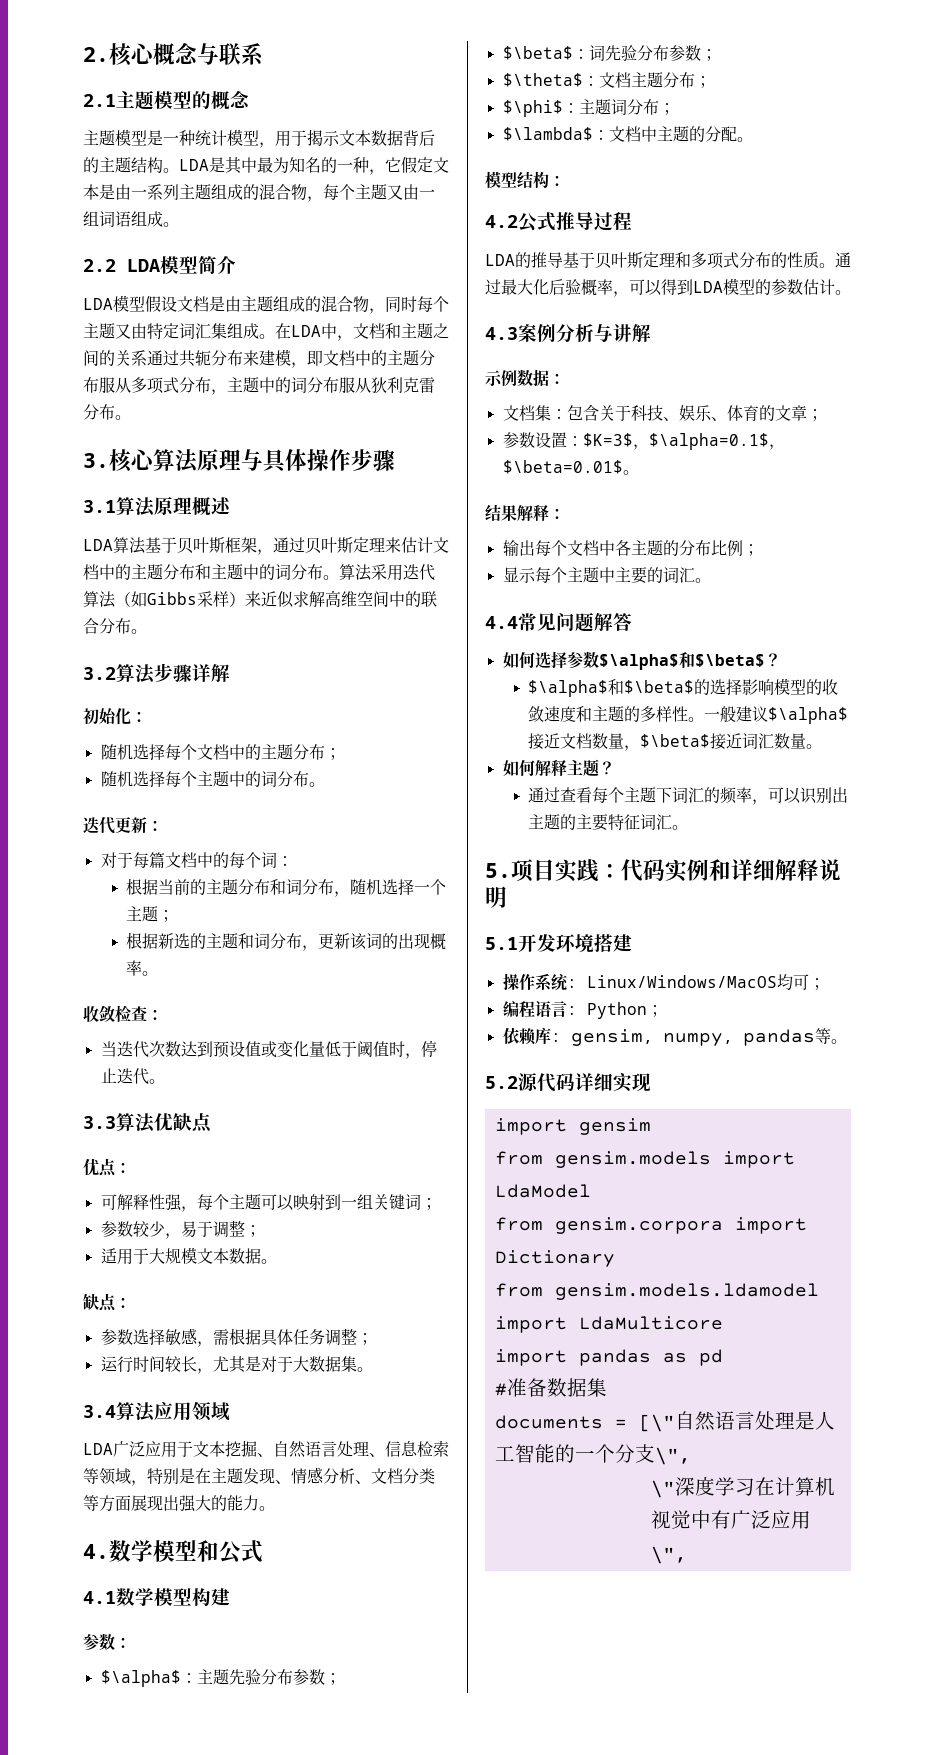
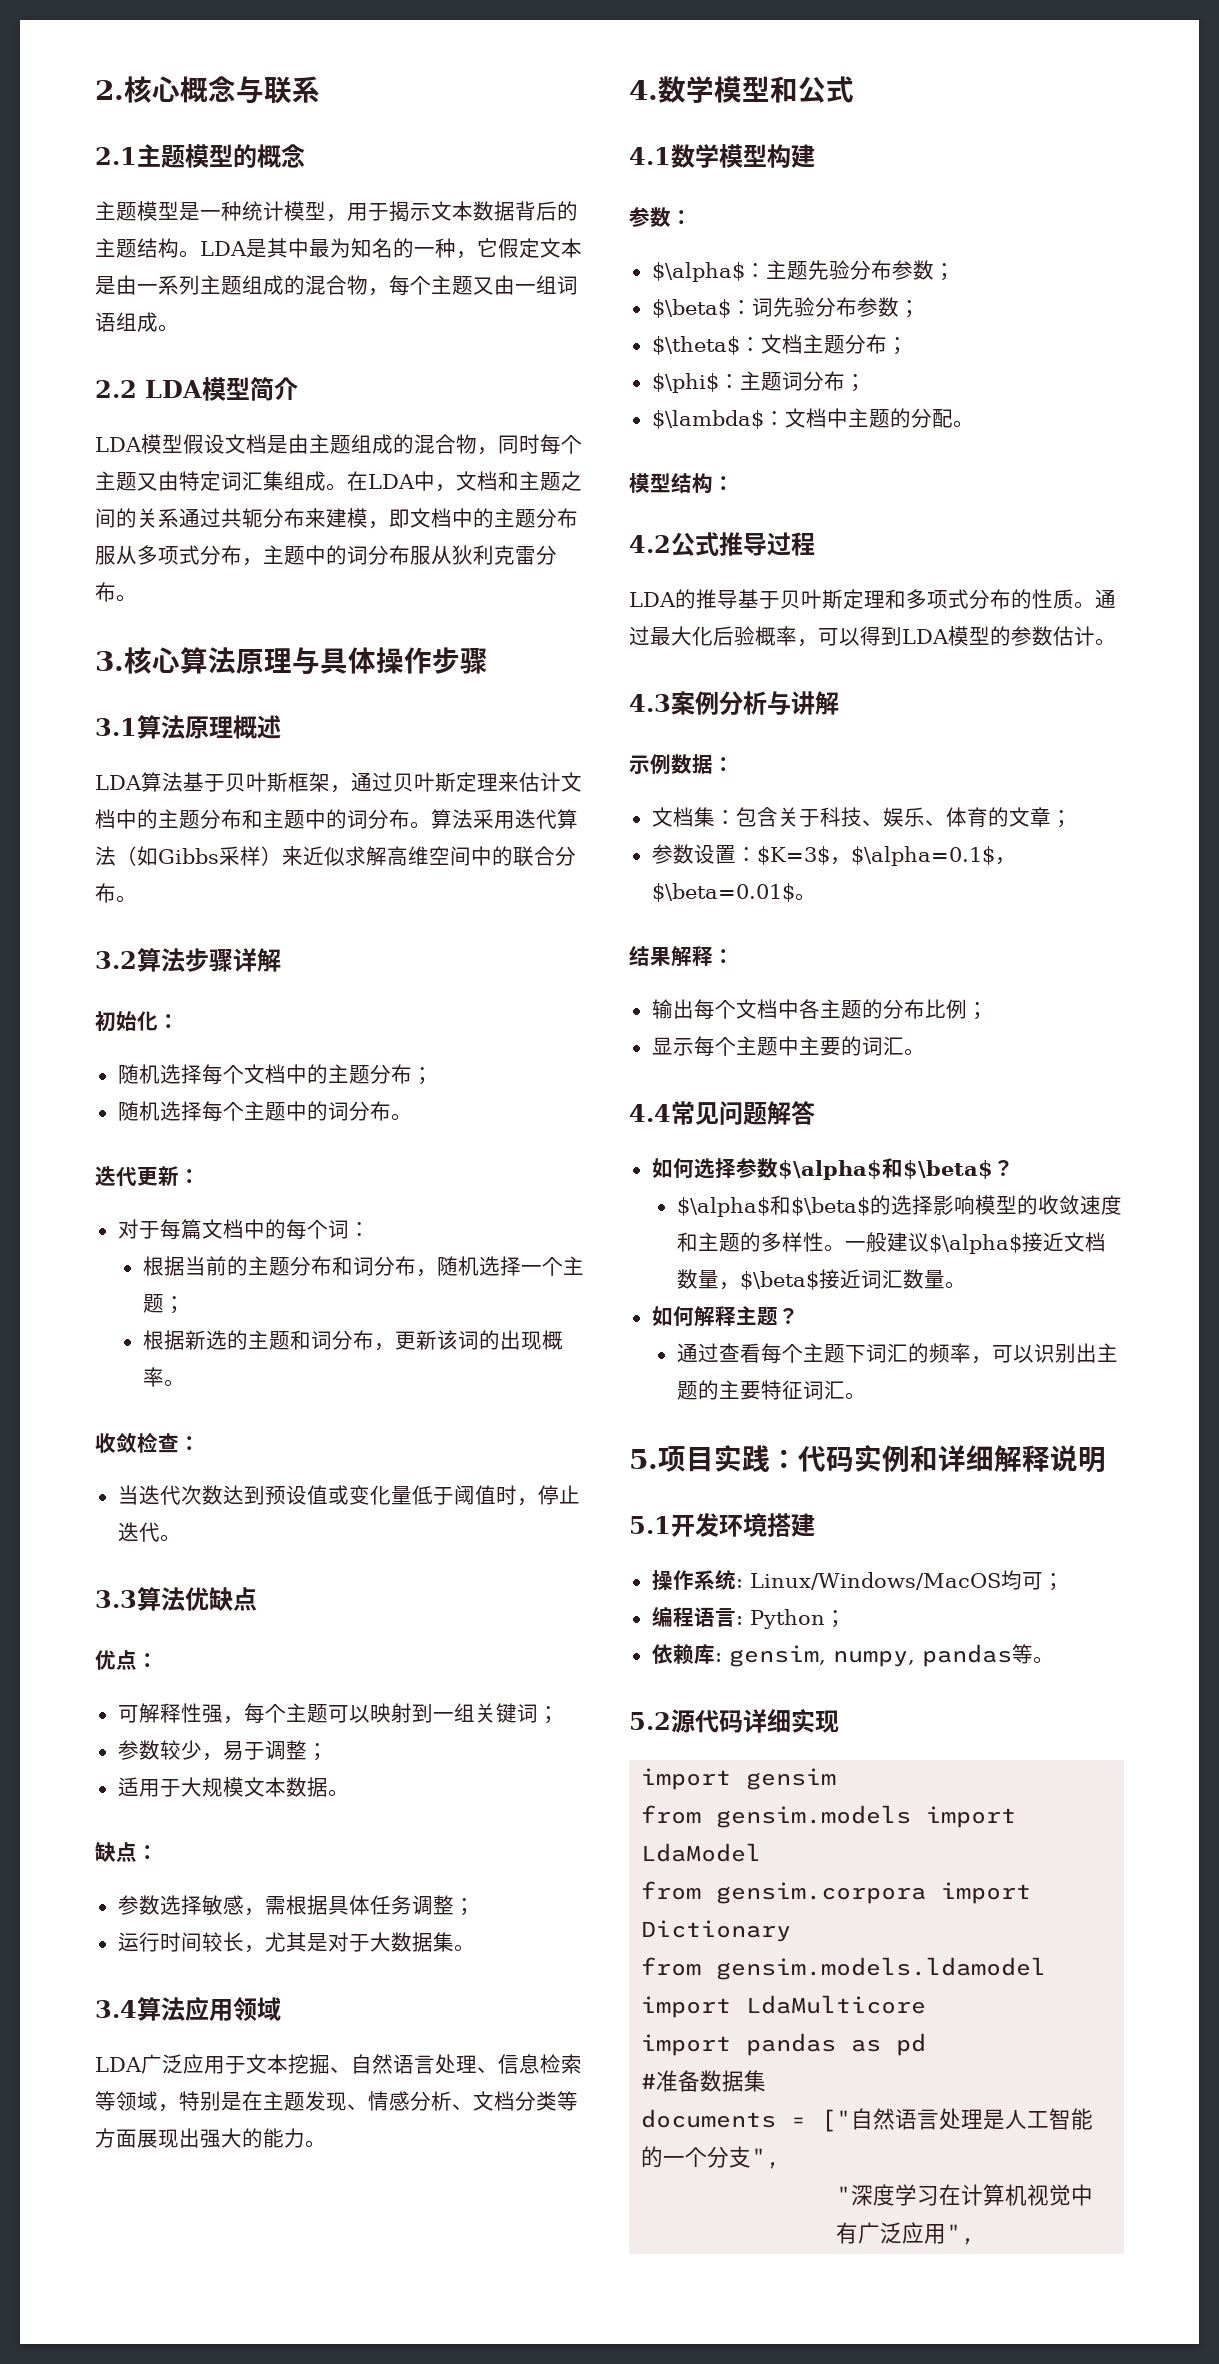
[638,1414,675,1432] [\" -> [821,2109,852,2132] ["
[654,1447,691,1465] [650,1480,675,1498] \", // \" -> [751,2148,782,2169] [836,2186,852,2203] ", // "
[650,1546,687,1564] \", -> [946,2224,977,2245] ",

